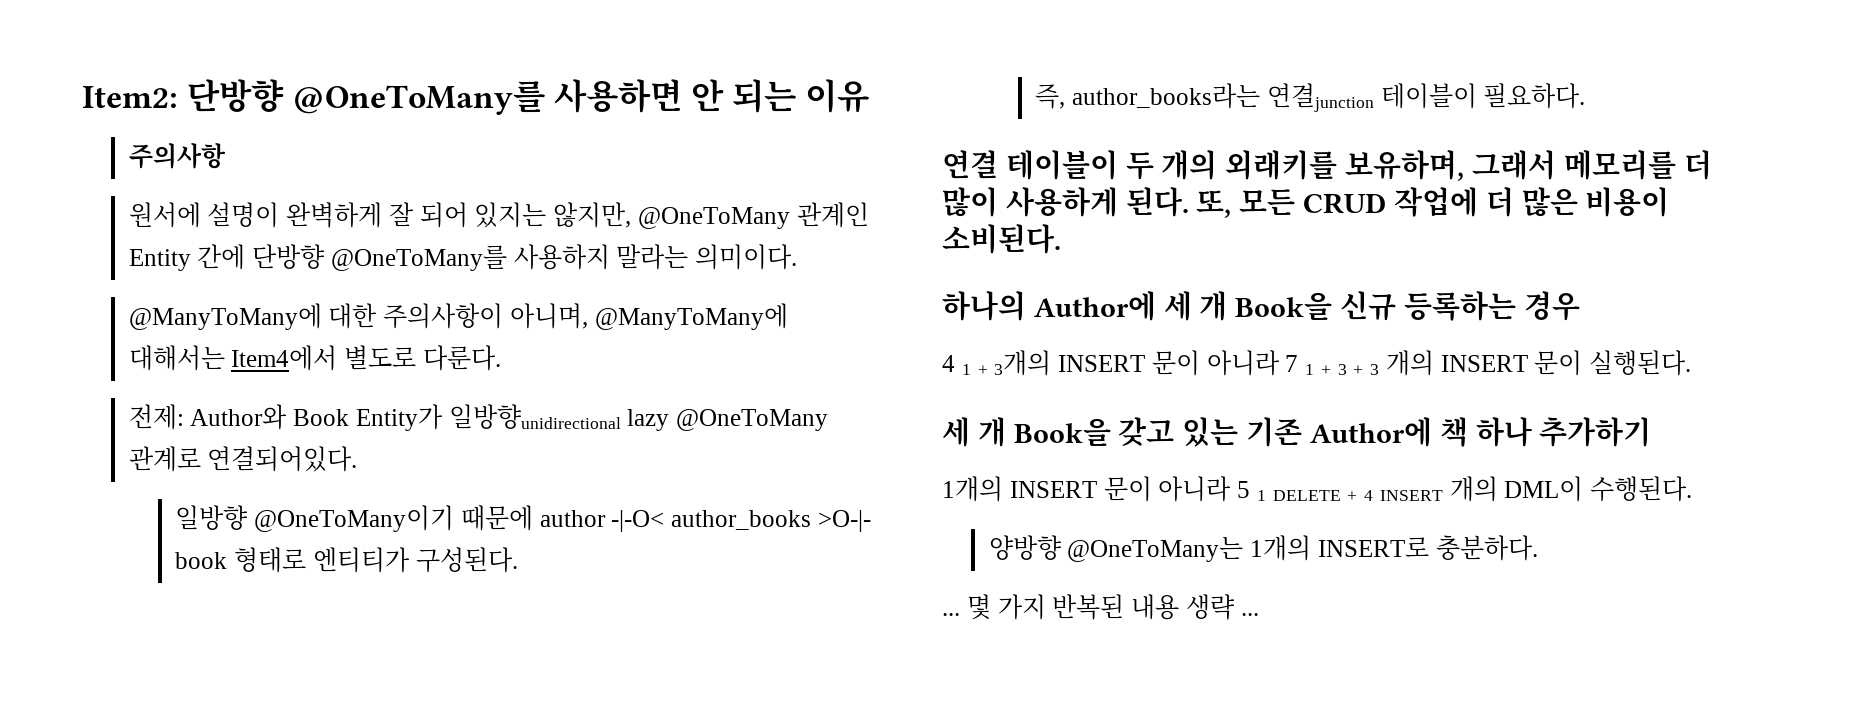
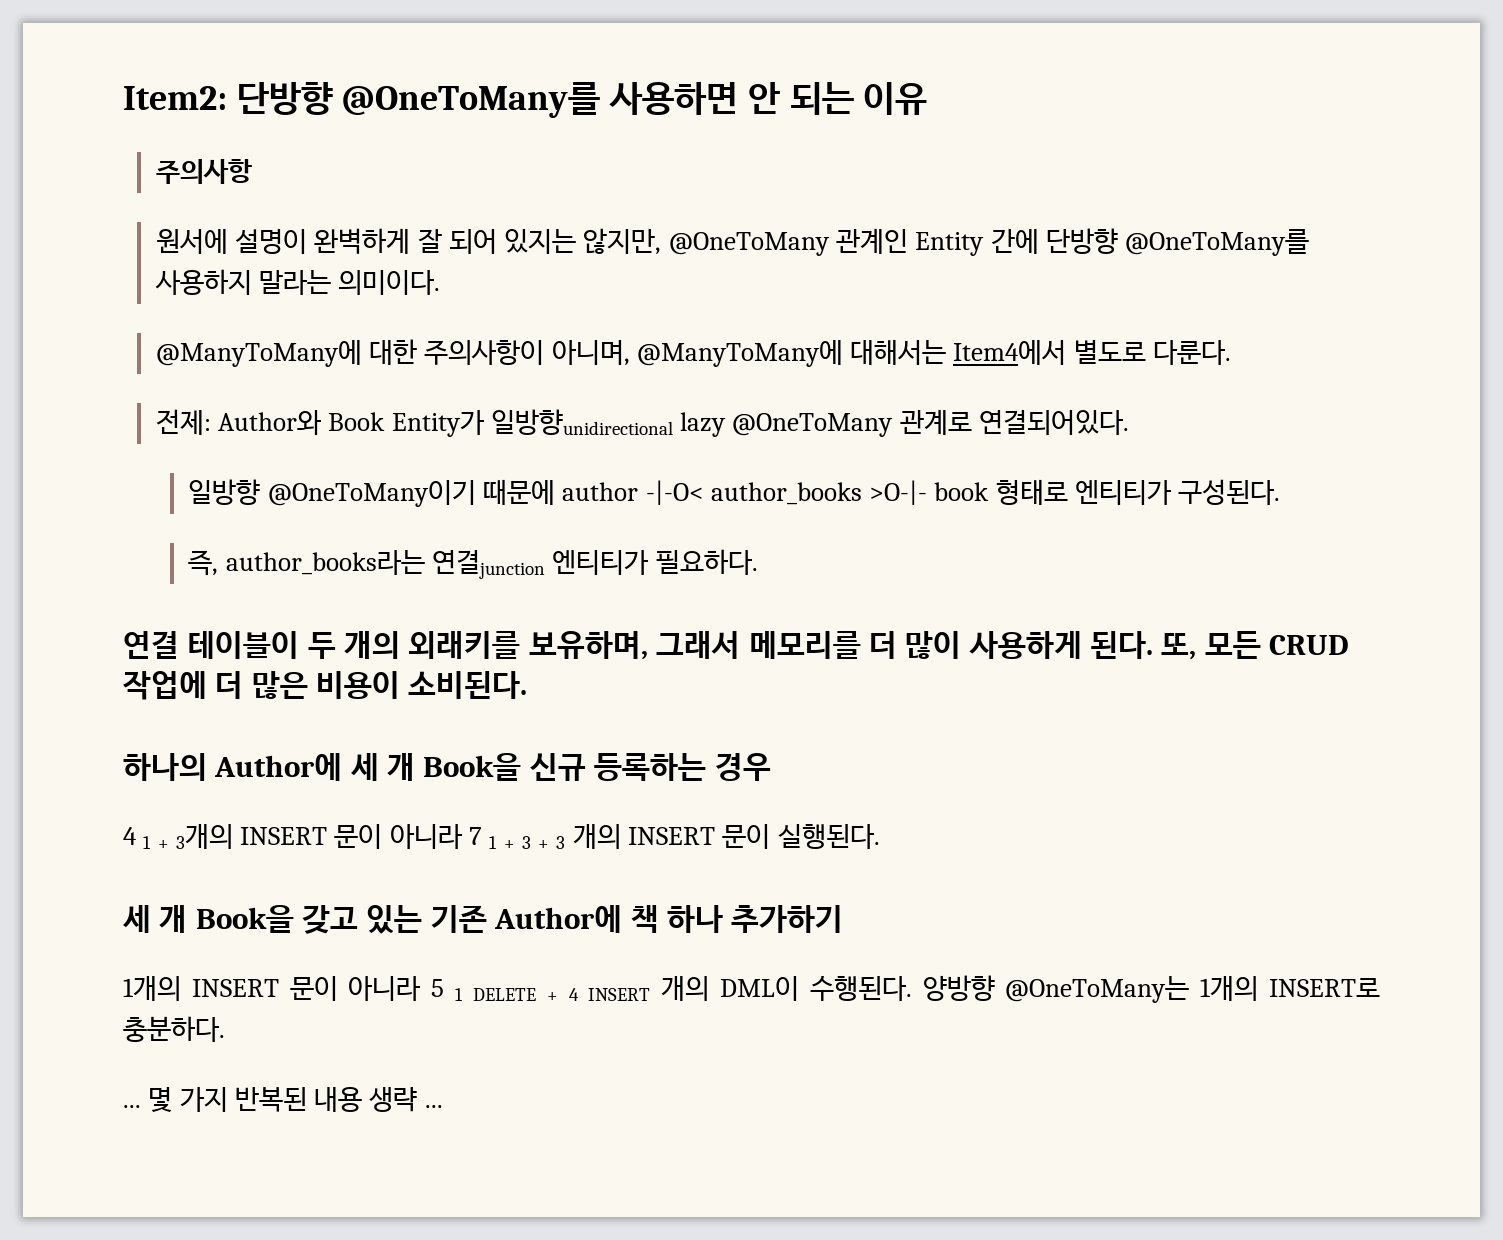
[1380,83,1477,109] 테이블이 -> [552,550,650,575] 엔티티가
(1692, 489) // -> (912, 988) none

